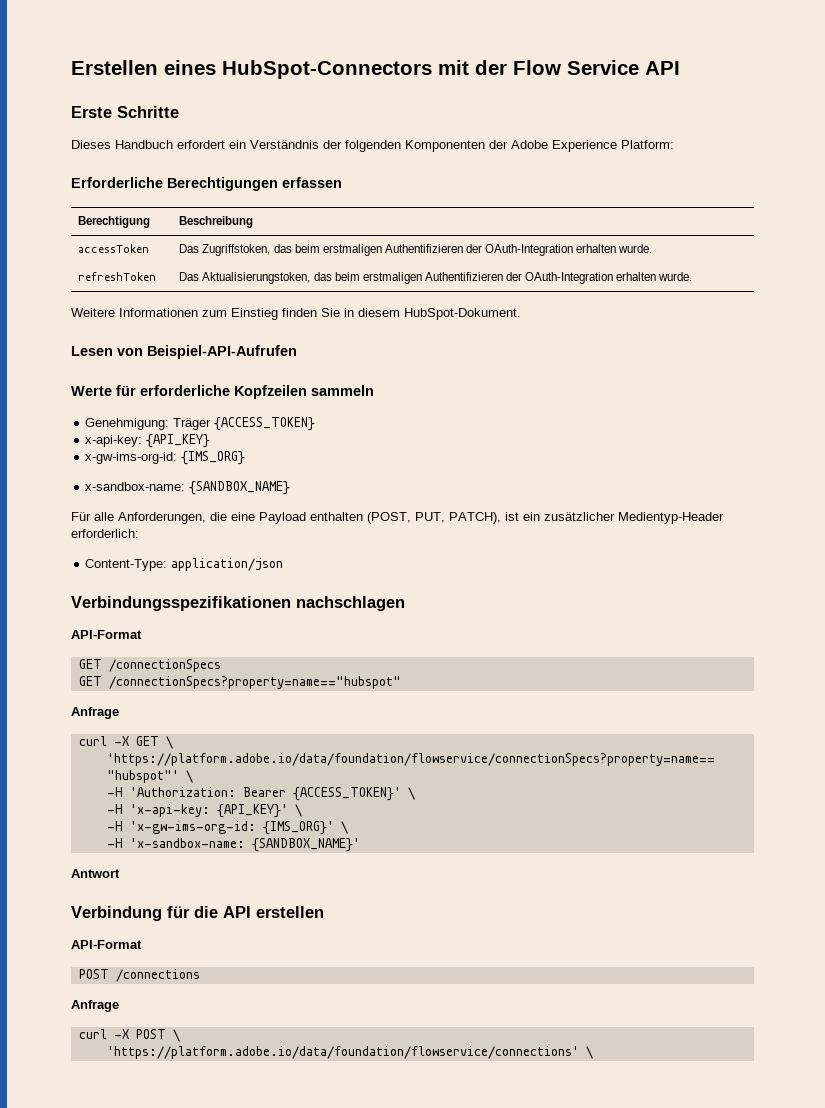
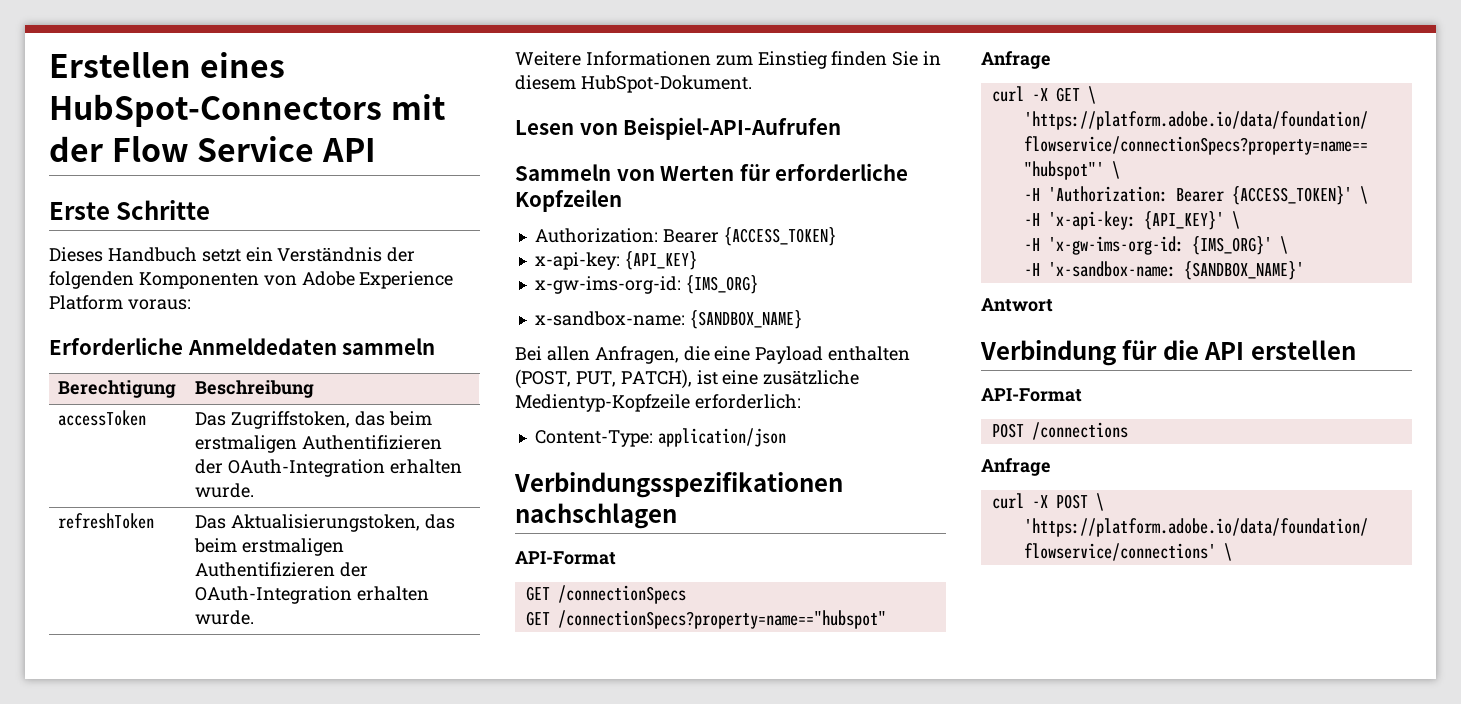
[177,140,225,149] erfordert -> [201,249,241,262] setzt
[489,140,508,149] der -> [263,275,297,286] von
[621,140,674,149] Platform: -> [49,295,191,310] Platform voraus:
[167,177,342,191] Berechtigungen erfassen -> [187,338,436,355] Anmeldedaten sammeln
[71,386,112,396] Werte -> [515,164,735,181] Sammeln von Werten
[311,385,374,396] [85,418,212,430] sammeln // Genehmigung: Träger -> [534,228,719,243] // Authorization: Bearer
[71,512,206,524] Für alle Anforderungen, -> [515,346,679,364] Bei allen Anfragen,
[523,512,724,524] ein zusätzlicher Medientyp-Header -> [722,370,860,385] [515,394,690,412] eine zusätzliche Medientyp-Kopfzeile

